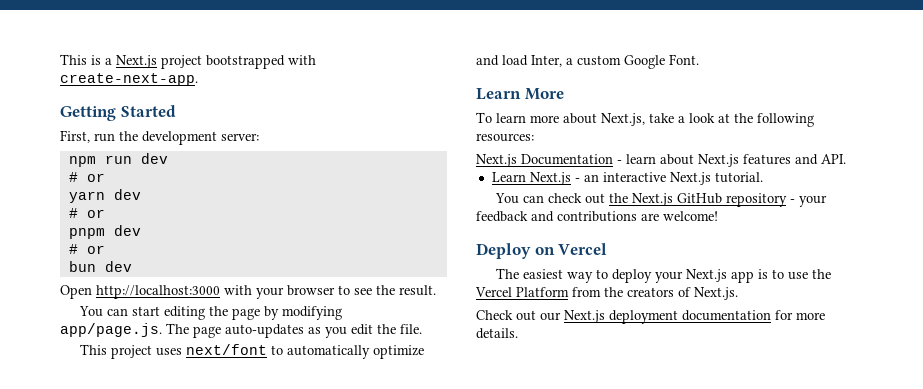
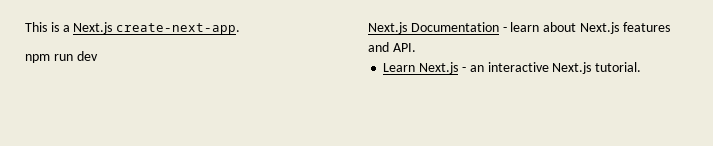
[161,55,316,69] [60,73,198,86] [60,105,176,121] [60,130,259,145] [68,153,168,167] [68,172,105,182] [68,189,141,203] [68,208,105,218] [68,225,141,239] [68,244,105,254] [68,261,132,272] [60,285,436,299] [78,306,342,320] [60,323,422,338] [79,344,424,359] [476,54,699,69] [476,88,564,100] [476,112,814,127] [476,133,534,142] project bootstrapped with create-next-app. // Getting Started // First, run the development server: // npm run dev // # or // yarn dev // # or // pnpm dev // # or // bun dev // Open http://localhost:3000 with your browser to see the result. // You can start editing the page by modifying app/page.js. The page auto-updates as you edit the file. // This project uses next/font to automatically optimize and load Inter, a custom Google Font. // Learn More // To learn more about Next.js, take a look at the following resources: -> [116,23,241,35] [25,51,98,63] create-next-app. // npm run dev
[494,193,827,207] [476,211,718,222] [476,243,608,259] [495,268,831,283] [475,287,738,300] [476,310,825,324] [476,328,518,339] // You can check out the Next.js GitHub repository - your feedback and contributions are welcome! // Deploy on Vercel // The easiest way to deploy your Next.js app is to use the Vercel Platform from the creators of Next.js. // Check out our Next.js deployment documentation for more details. -> (642, 67) none

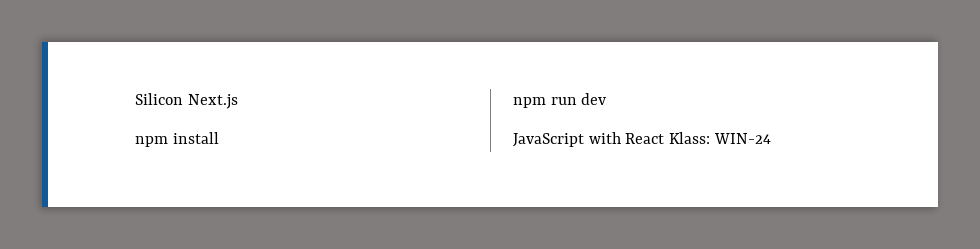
[25,22,241,35] This is a Next.js create-next-app. -> [135,93,238,109] [135,132,219,147] Silicon Next.js // npm install
[368,22,670,34] [368,42,416,52] [383,62,642,74] Next.js Documentation - learn about Next.js features and API. // Learn Next.js - an interactive Next.js tutorial. -> [513,132,771,147] JavaScript with React Klass: WIN-24

